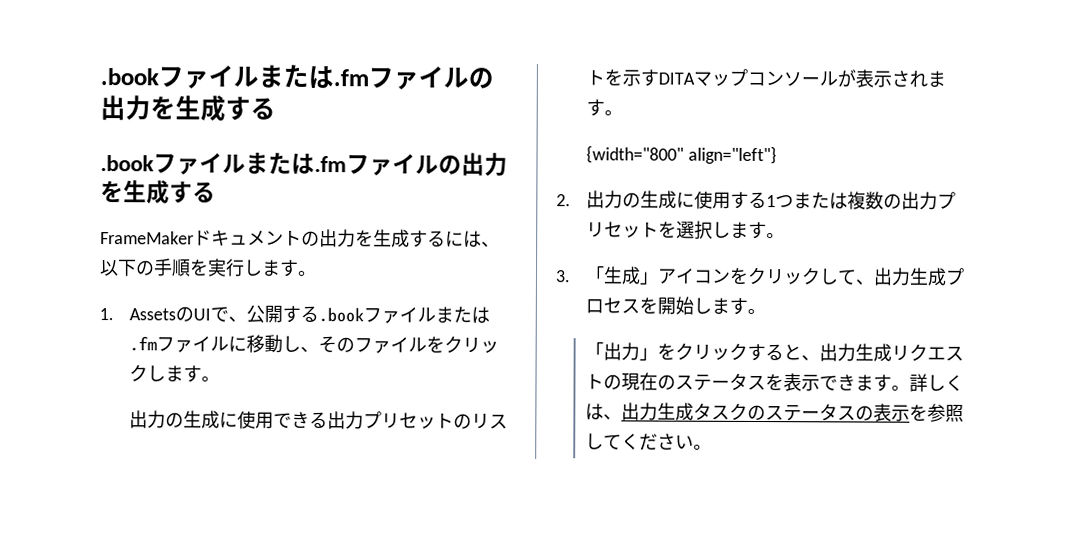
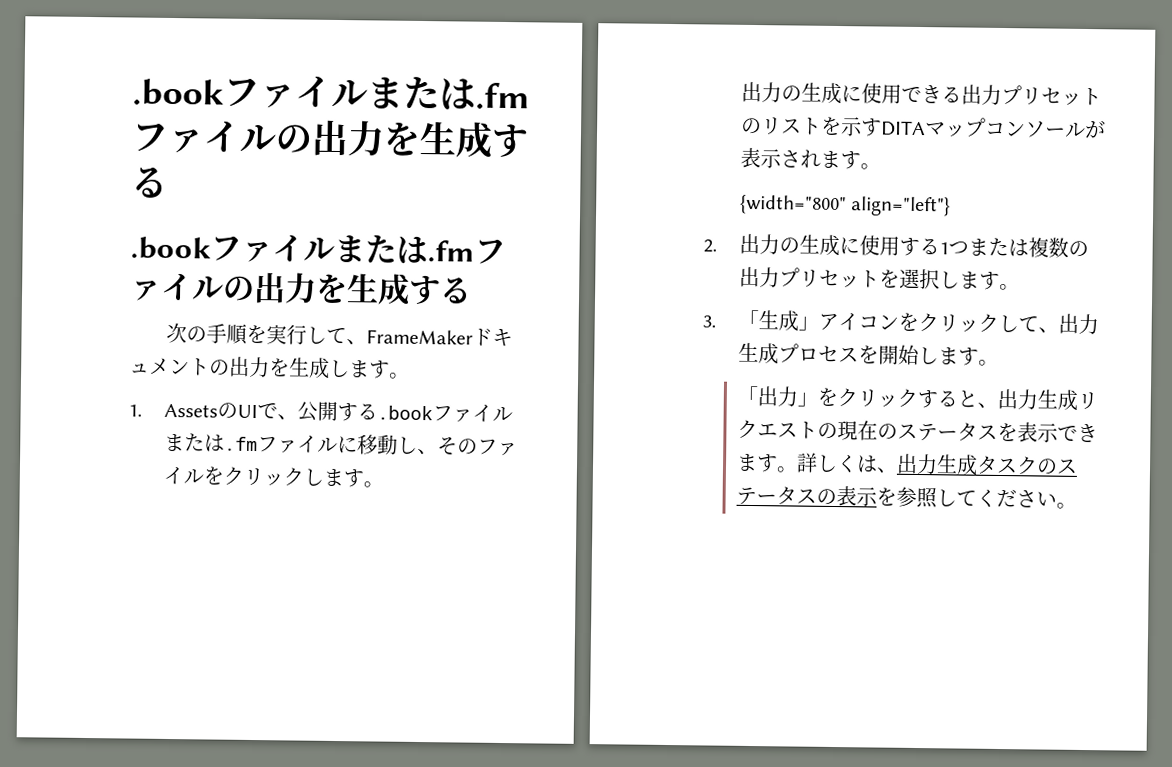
(216, 192) none -> [166,322,368,345] 次の手順を実行して、
[409,230,500,248] [99,258,245,277] するには、以下の手順を実行 -> (330, 368) none

